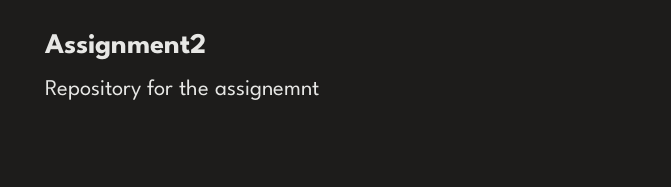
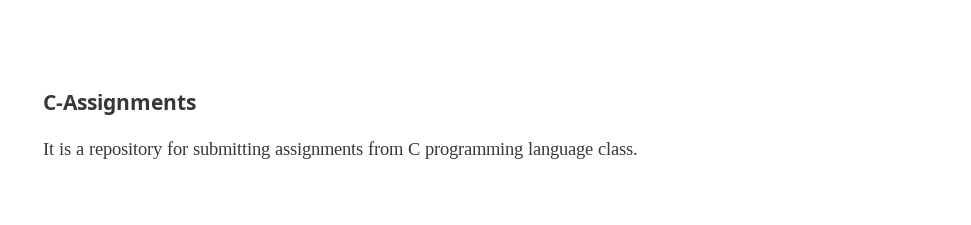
[44,33,206,60] [45,79,320,100] Assignment2 // Repository for the assignemnt -> [43,94,196,115] [43,141,638,159] C-Assignments // It is a repository for submitting assignments from C programming language class.

